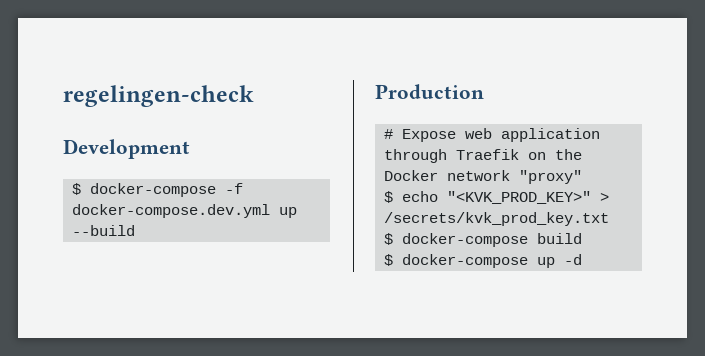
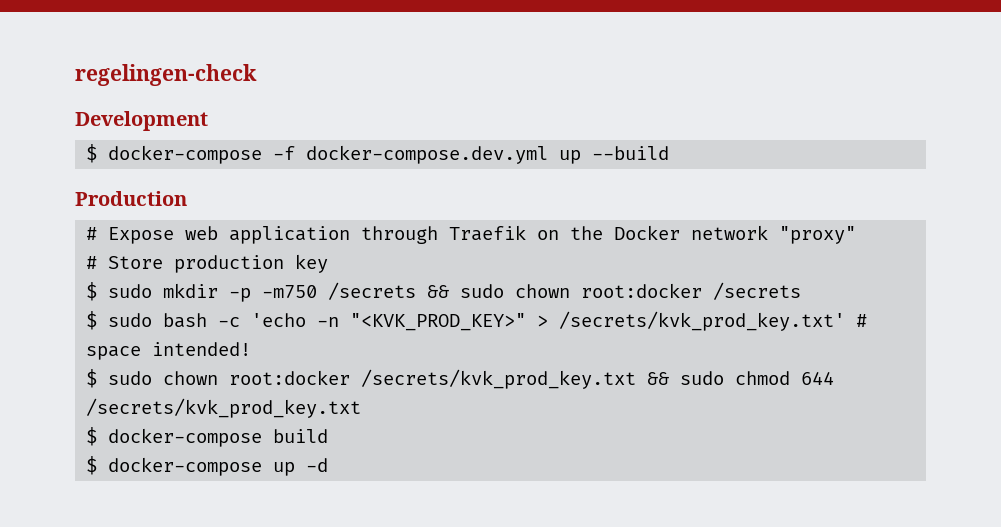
[384,191,610,204] $ echo "<KVK_PROD_KEY>" > -> [86,254,329,273] [86,282,802,302] [86,311,868,331] [86,342,252,360] [86,369,835,389] # Store production key // $ sudo mkdir -p -m750 /secrets && sudo chown root:docker /secrets // $ sudo bash -c 'echo -n "<KVK_PROD_KEY>" > /secrets/kvk_prod_key.txt' # space intended! // $ sudo chown root:docker /secrets/kvk_prod_key.txt && sudo chmod 644

